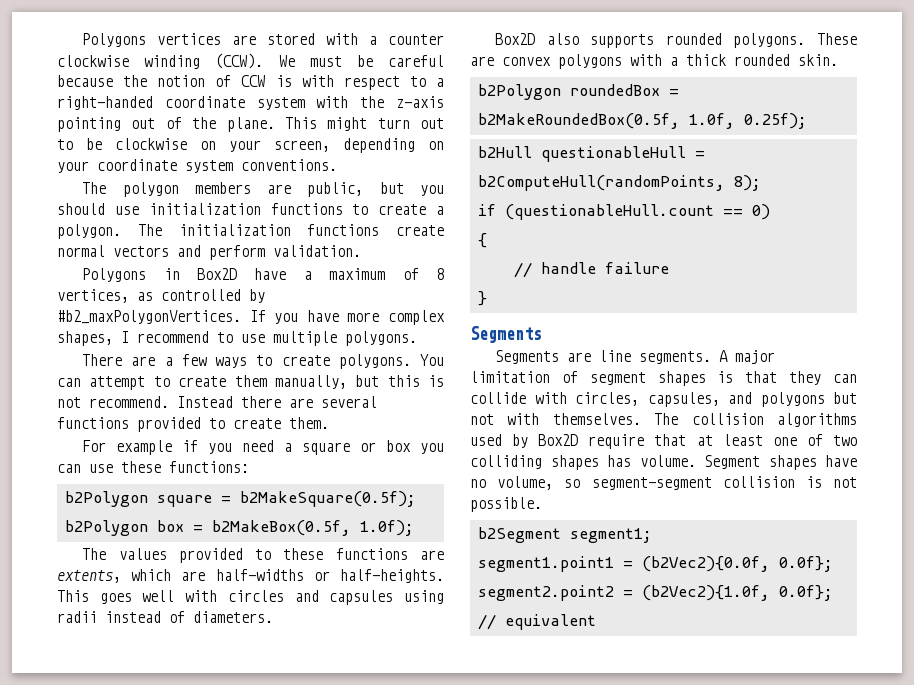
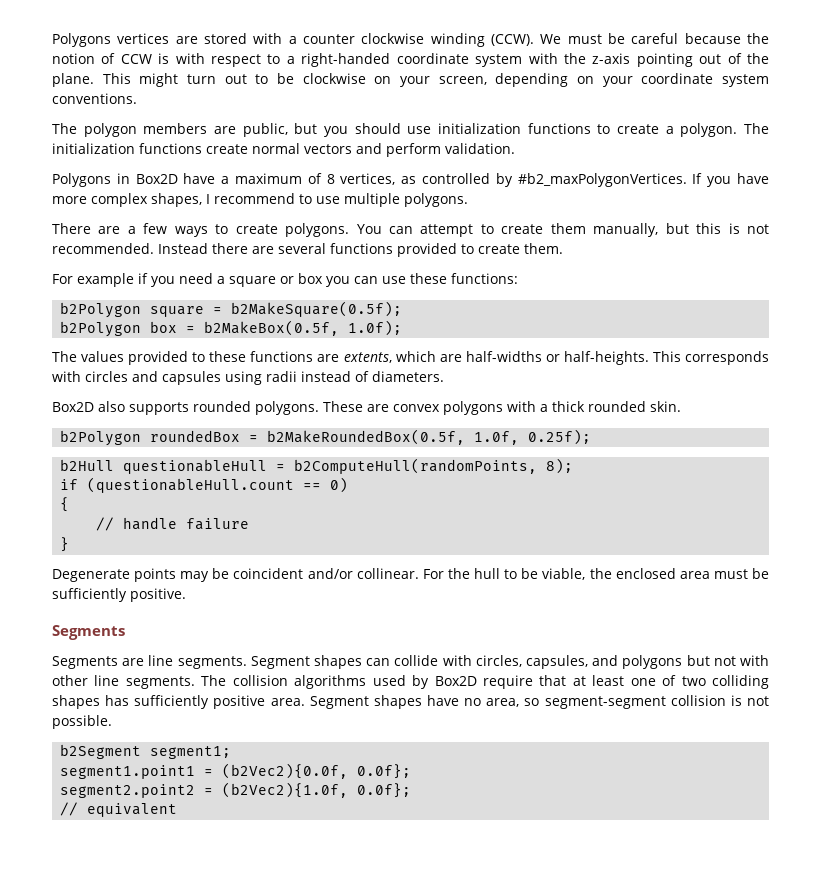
[89,396,169,408] recommend. -> [52,243,154,254] recommended.
[99,590,175,604] goes well -> [684,351,769,365] corresponds
(487, 298) none -> [52,568,770,582] [52,588,186,602] // Degenerate points may be coincident and/or collinear. For the hull to be viable, the enclosed area must be sufficiently positive.
[719,350,776,364] [470,371,822,386] A major limitation of segment shapes is that they -> [250,655,362,669] Segment shapes
[552,413,641,425] themselves. -> [52,675,195,689] other line segments.
[639,455,696,467] volume. -> [134,695,305,709] sufficiently positive area.
[497,476,554,490] volume, -> [486,698,520,707] area,

